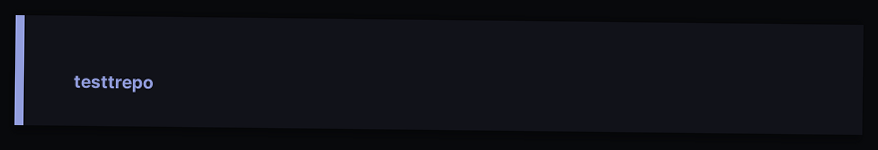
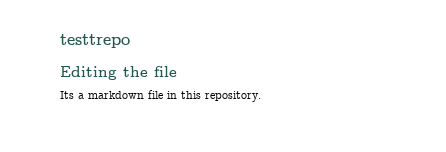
(154, 84) none -> [60,66,177,80] [60,90,261,102] // Editing the file // Its a markdown file in this repository.

